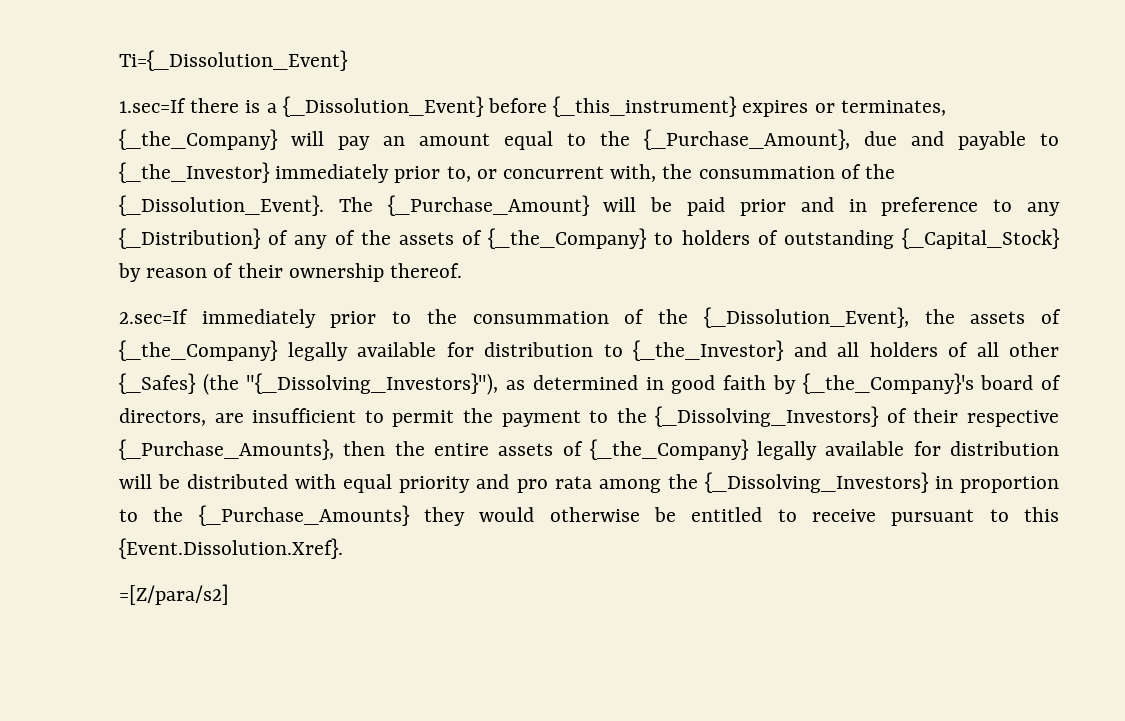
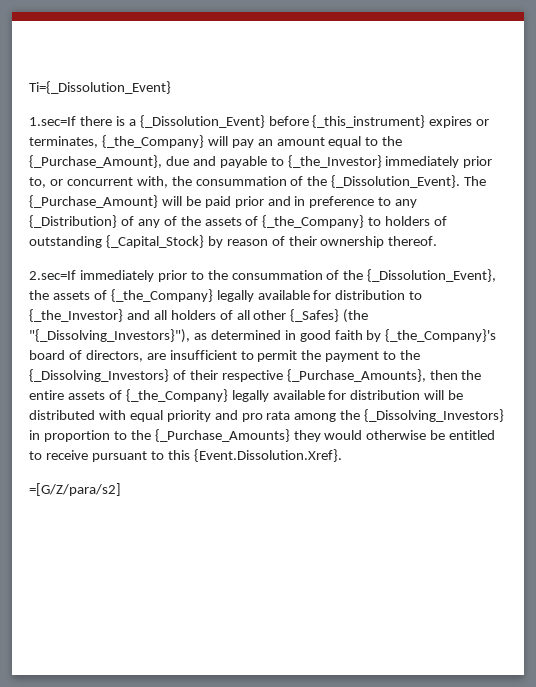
[119,584,229,605] =[Z/para/s2] -> [29,483,121,496] =[G/Z/para/s2]

